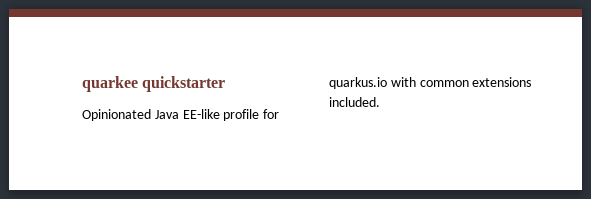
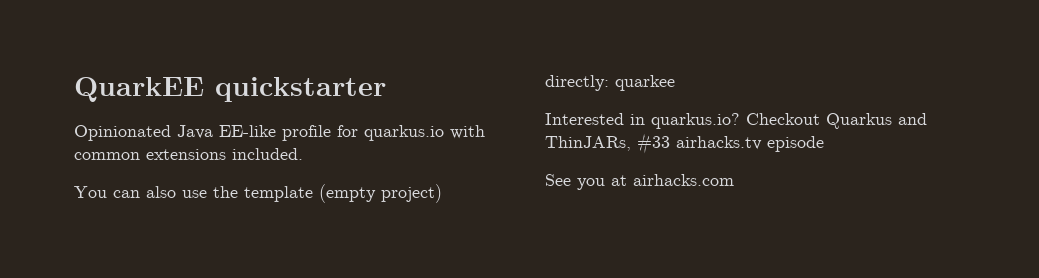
[82,76,138,92] quarkee -> [74,77,204,102] QuarkEE
(380, 102) none -> [74,184,442,203] [545,75,675,91] [545,113,927,129] [545,133,824,154] [545,174,734,190] // You can also use the template (empty project) directly: quarkee // Interested in quarkus.io? Checkout Quarkus and ThinJARs, #33 airhacks.tv episode // See you at airhacks.com

